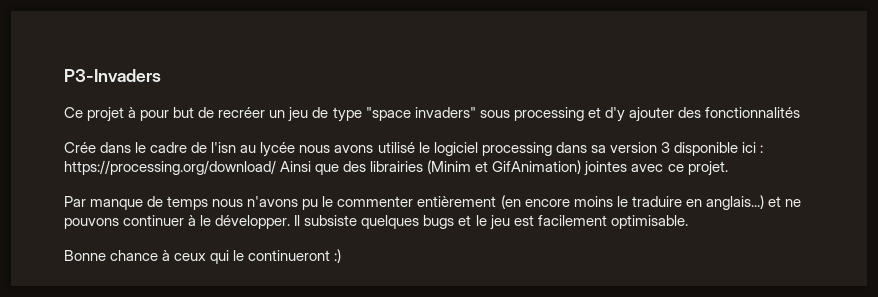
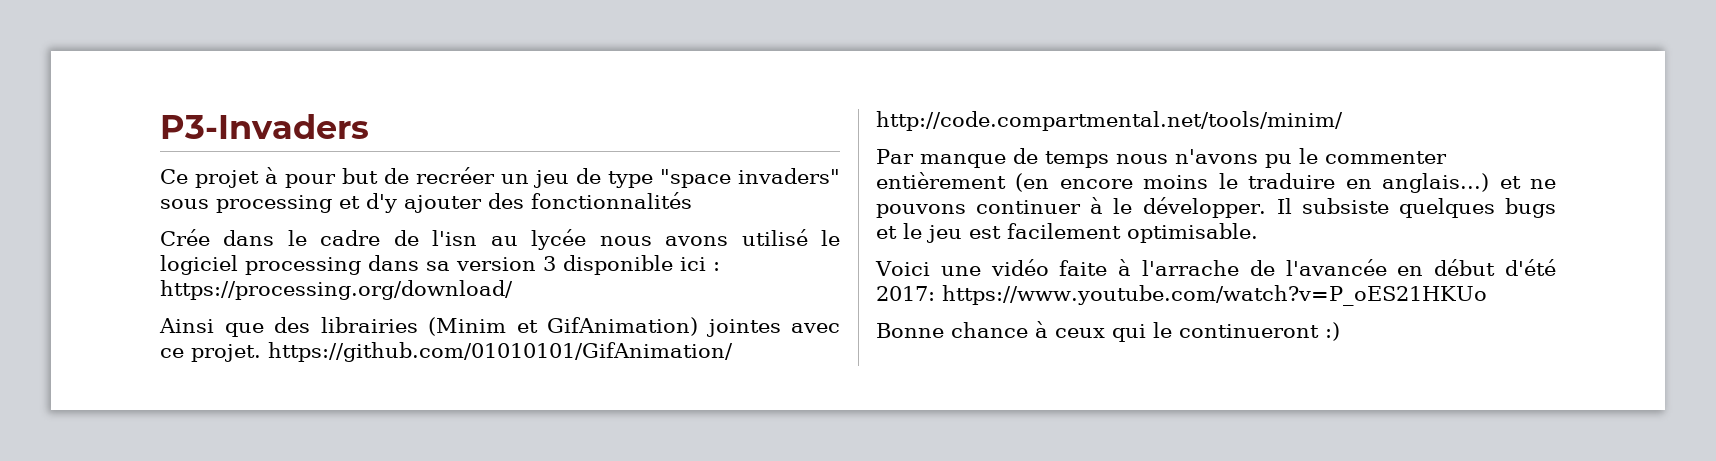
(276, 167) none -> (513, 290) //
(728, 168) none -> [268,342,733,362] [876,111,1343,131] https://github.com/01010101/GifAnimation/ http://code.compartmental.net/tools/minim/
(688, 222) none -> [875,259,1556,276] [876,285,1487,306] // Voici une vidéo faite à l'arrache de l'avancée en début d'été 2017: https://www.youtube.com/watch?v=P_oES21HKUo

